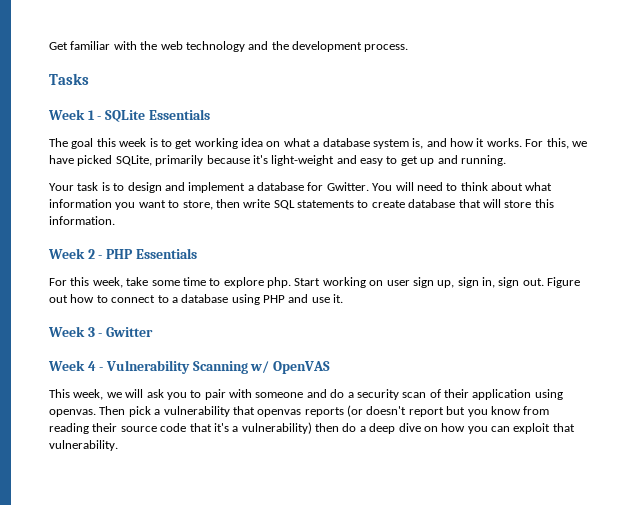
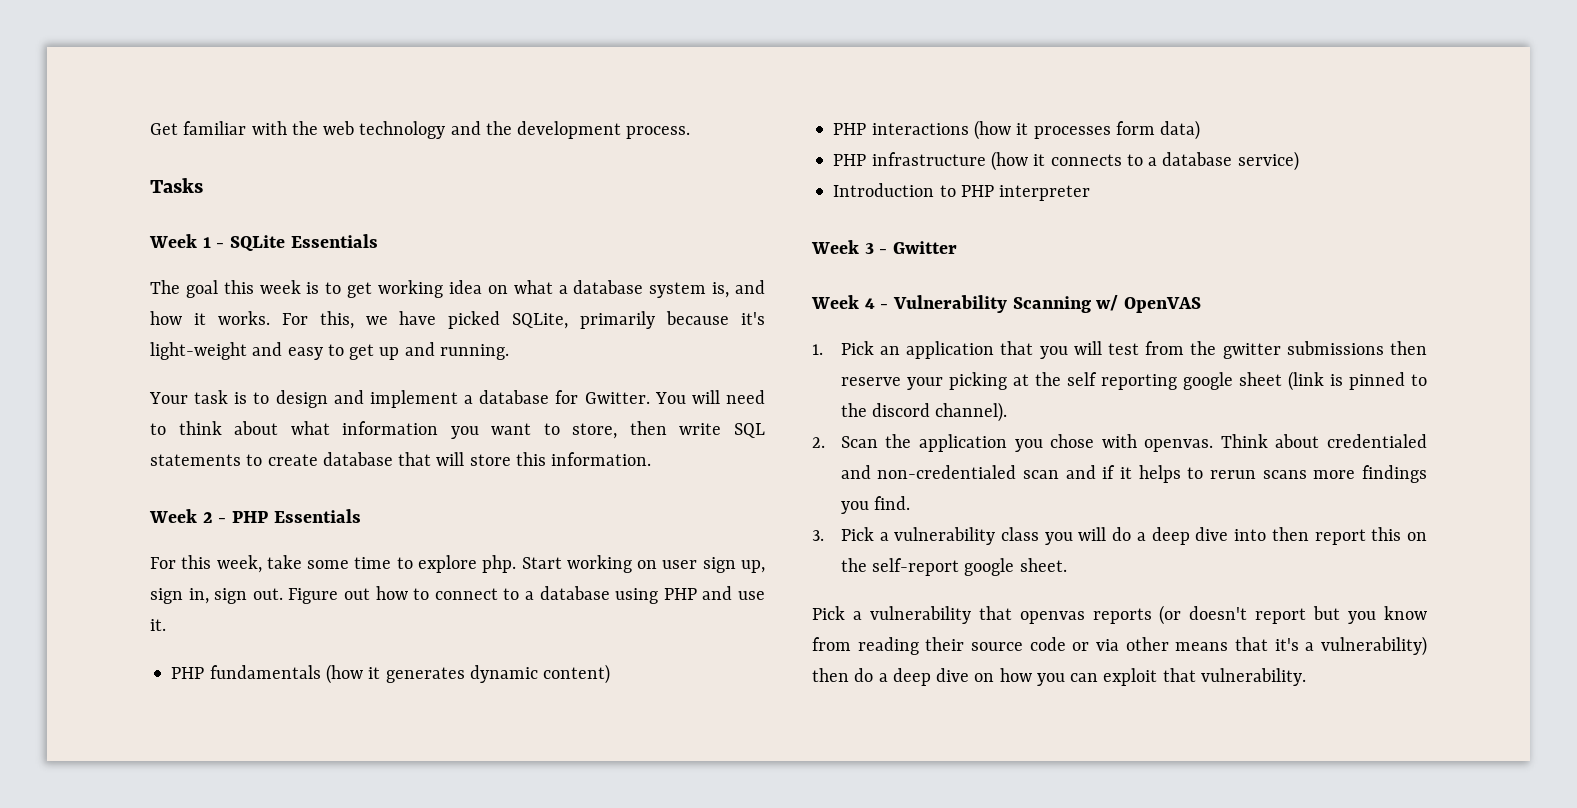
(344, 298) none -> [171,664,611,684] [833,120,1201,140] [833,151,1299,171] [833,183,1091,201] // PHP fundamentals (how it generates dynamic content) // PHP interactions (how it processes form data) // PHP infrastructure (how it connects to a database service) // Introduction to PHP interpreter
[49,389,563,400] [49,406,151,417] This week, we will ask you to pair with someone and do a security scan of their application using openvas. Then pick -> [812,341,1427,359] [840,371,1427,391] [840,402,1008,422] [812,434,1427,452] [840,465,1427,483] [840,496,911,514] [812,527,1427,545] [840,558,1067,576] [812,606,845,620] 1. Pick an application that you will test from the gwitter submissions then reserve your picking at the self reporting google sheet (link is pinned to the discord channel). // 2. Scan the application you chose with openvas. Think about credentialed and non-credentialed scan and if it helps to rerun scans more findings you find. // 3. Pick a vulnerability class you will do a deep dive into then report this on the self-report google sheet. // Pick
(187, 427) none -> [1072,637,1229,651] or via other means

